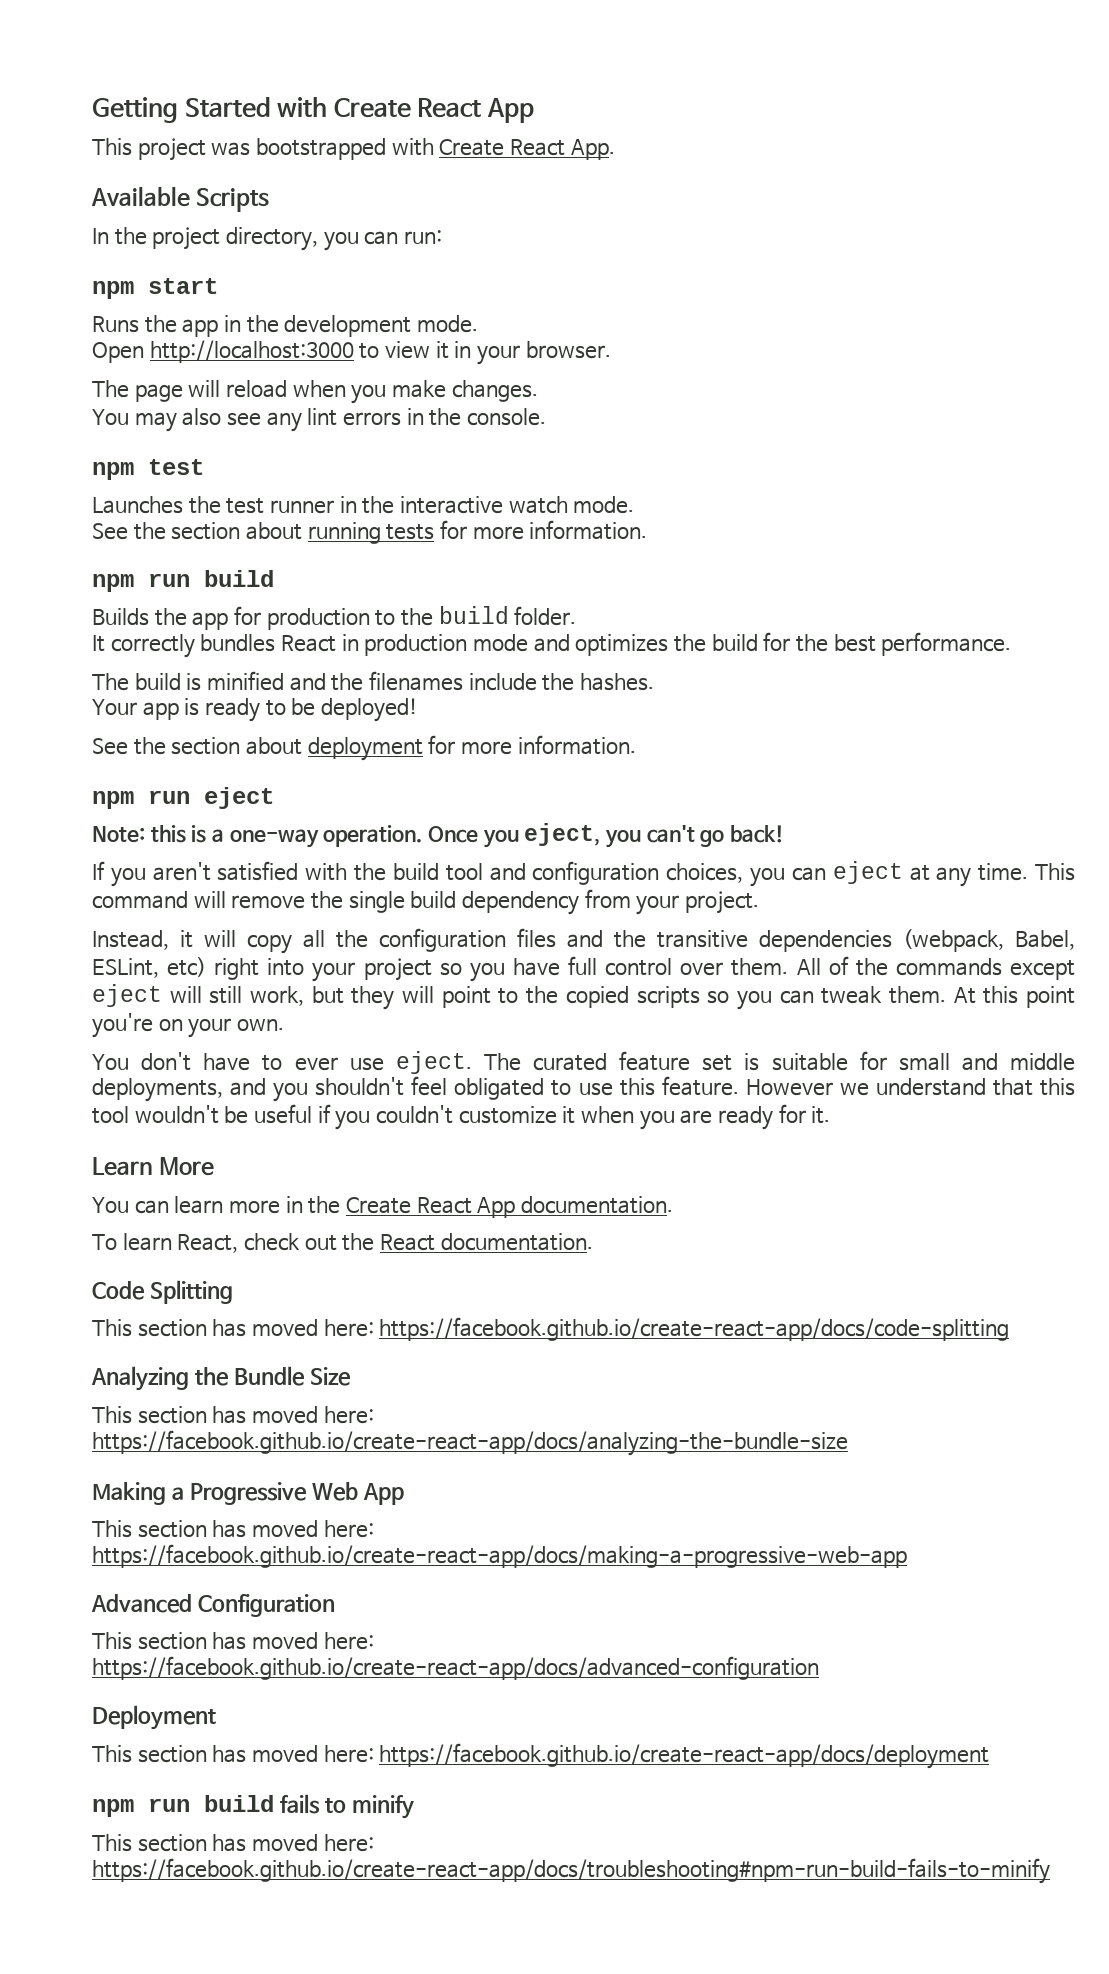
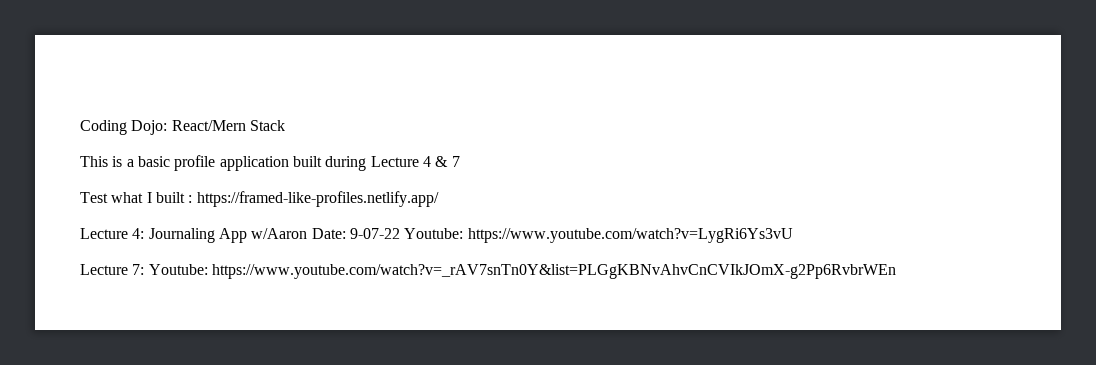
[92,97,535,123] [92,138,615,161] [91,186,270,212] [92,227,442,251] [92,278,218,299] [92,315,479,337] [92,340,611,365] [92,380,538,404] [92,408,546,432] [92,459,204,480] [92,496,635,514] [92,520,648,544] [92,570,274,592] [92,606,577,630] [92,632,1012,658] [92,671,654,691] [92,698,418,722] [92,735,636,761] [92,787,274,809] [92,823,785,848] [92,861,1076,887] [92,889,759,915] [92,928,1075,954] [92,956,1076,982] [92,984,1076,1010] [92,1013,284,1038] [92,1051,1075,1074] [92,1076,1075,1102] [92,1104,831,1130] [92,1157,215,1176] [92,1196,673,1218] [92,1233,593,1253] [92,1280,233,1304] [92,1317,1010,1341] [91,1366,351,1391] [92,1406,374,1424] [92,1430,848,1456] [92,1482,404,1505] [92,1520,374,1538] [92,1544,907,1568] [91,1594,335,1617] [92,1632,374,1650] [92,1656,819,1680] [92,1705,216,1730] [92,1743,990,1769] [92,1794,414,1819] [92,1834,374,1852] [92,1858,1050,1884] Getting Started with Create React App // This project was bootstrapped with Create React App. // Available Scripts // In the project directory, you can run: // npm start // Runs the app in the development mode. // Open http://localhost:3000 to view it in your browser. // The page will reload when you make changes. // You may also see any lint errors in the console. // npm test // Launches the test runner in the interactive watch mode. // See the section about running tests for more information. // npm run build // Builds the app for production to the build folder. // It correctly bundles React in production mode and optimizes the build for the best performance. // The build is minified and the filenames include the hashes. // Your app is ready to be deployed! // See the section about deployment for more information. // npm run eject // Note: this is a one-way operation. Once you eject, you can't go back! // If you aren't satisfied with the build tool and configuration choices, you can eject at any time. This command will remove the single build dependency from your project. // Instead, it will copy all the configuration files and the transitive dependencies (webpack, Babel, ESLint, etc) right into your project so you have full control over them. All of the commands except eject will still work, but they will point to the copied scripts so you can tweak them. At this point you're on your own. // You don't have to ever use eject. The curated feature set is suitable for small and middle deployments, and you shouldn't feel obligated to use this feature. However we understand that this tool wouldn't be useful if you couldn't customize it when you are ready for it. // Learn More // You can learn more in the Create React App documentation. // To learn React, check out the React documentation. // Code Splitting // This section has moved here: https://facebook.github.io/create-react-app/docs/code-splitting // Analyzing the Bundle Size // This section has moved here: https://facebook.github.io/create-react-app/docs/analyzing-the-bundle-size // Making a Progressive Web App // This section has moved here: https://facebook.github.io/create-react-app/docs/making-a-progressive-web-app // Advanced Configuration // This section has moved here: https://facebook.github.io/create-react-app/docs/advanced-configuration // Deployment // This section has moved here: https://facebook.github.io/create-react-app/docs/deployment // npm run build fails to minify // This section has moved here: https://facebook.github.io/create-react-app/docs/troubleshooting#npm-run-build-fails-to-minify -> [80,120,285,135] [80,155,460,171] [80,191,439,207] [80,228,793,243] [80,264,896,279] Coding Dojo: React/Mern Stack // This is a basic profile application built during Lecture 4 & 7 // Test what I built : https://framed-like-profiles.netlify.app/ // Lecture 4: Journaling App w/Aaron Date: 9-07-22 Youtube: https://www.youtube.com/watch?v=LygRi6Ys3vU // Lecture 7: Youtube: https://www.youtube.com/watch?v=_rAV7snTn0Y&list=PLGgKBNvAhvCnCVIkJOmX-g2Pp6RvbrWEn

